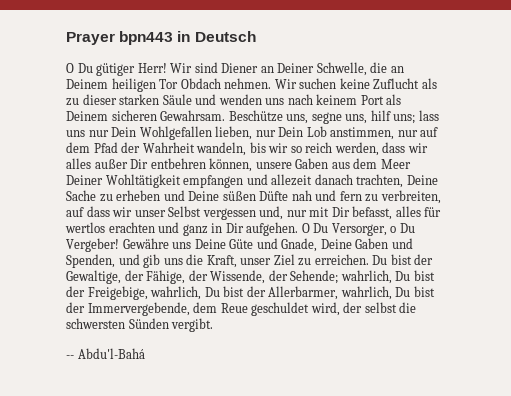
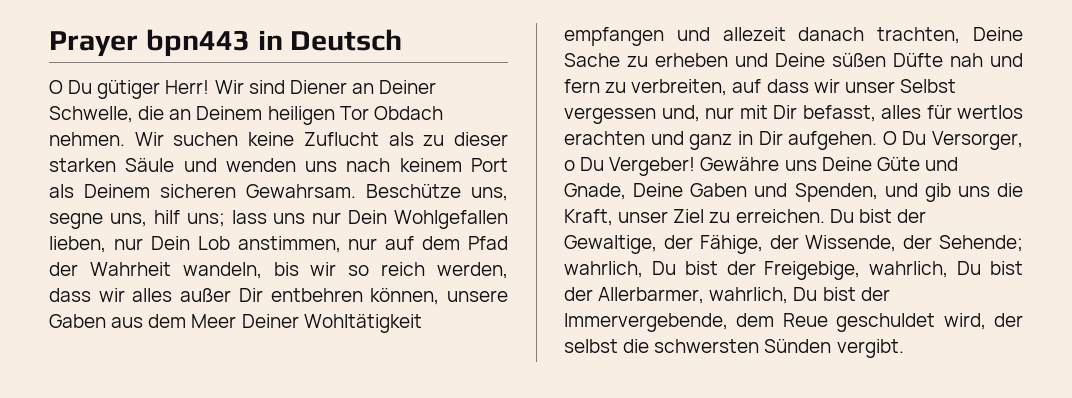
[66,348,145,359] // -- Abdu'l-Bahá -> (904, 348) none

